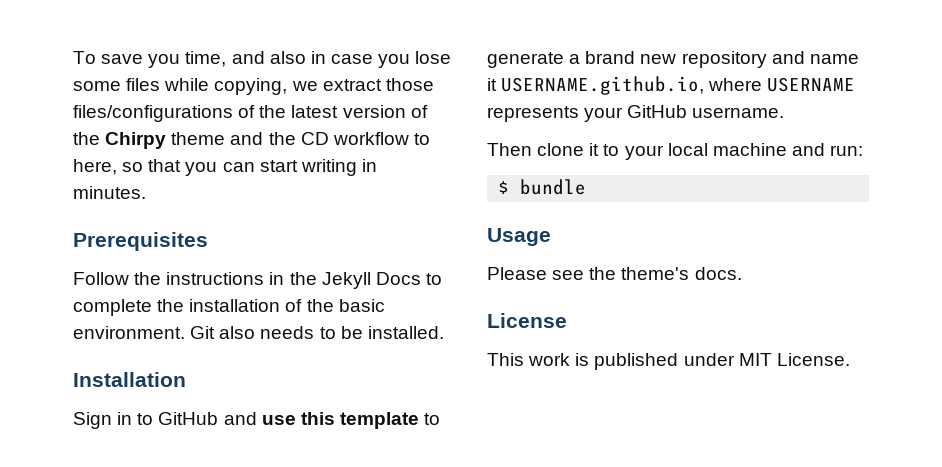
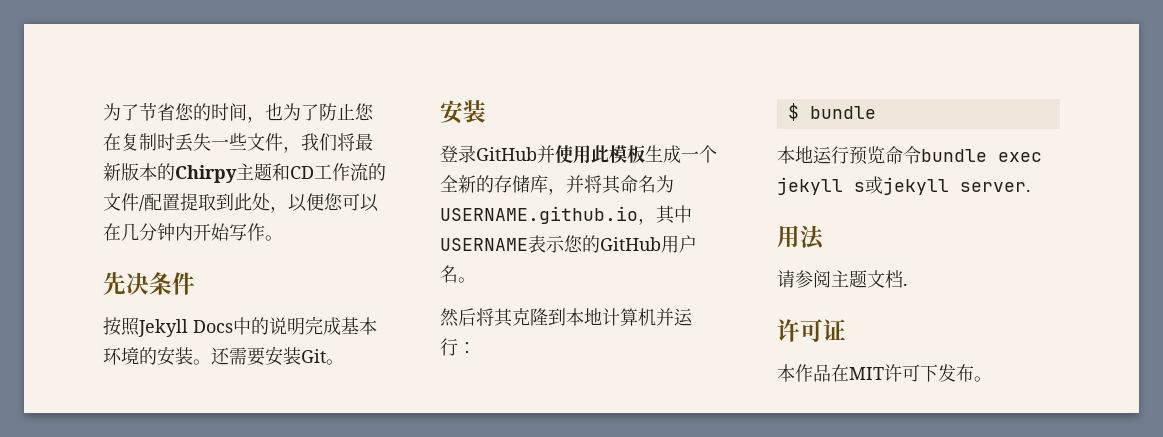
[73,51,452,68] [73,78,434,95] [73,105,428,122] [73,132,430,149] [73,159,377,176] [73,186,146,199] [73,232,208,251] [73,272,442,289] [73,299,385,316] [73,326,444,339] [73,372,186,387] [73,412,441,429] [487,51,859,68] [487,76,856,95] [487,105,785,122] [487,143,864,160] [498,179,587,195] [487,228,551,246] [487,267,742,280] [487,313,567,328] [487,353,850,370] To save you time, and also in case you lose some files while copying, we extract those files/configurations of the latest version of the Chirpy theme and the CD workflow to here, so that you can start writing in minutes. // Prerequisites // Follow the instructions in the Jekyll Docs to complete the installation of the basic environment. Git also needs to be installed. // Installation // Sign in to GitHub and use this template to generate a brand new repository and name it USERNAME.github.io, where USERNAME represents your GitHub username. // Then clone it to your local machine and run: // $ bundle // Usage // Please see the theme's docs. // License // This work is published under MIT License. -> [103,103,374,123] [103,133,373,153] [103,163,386,183] [103,193,379,213] [103,223,283,241] [103,272,195,295] [103,316,377,337] [103,346,344,366] [440,100,486,124] [440,145,717,164] [440,175,674,195] [440,205,692,225] [440,235,697,253] [440,265,476,283] [440,308,693,327] [440,338,476,356] [787,103,876,121] [777,146,1042,165] [777,176,1031,195] [777,225,825,250] [777,270,908,288] [777,319,846,342] [777,364,992,382] 为了节省您的时间，也为了防止您在复制时丢失一些文件，我们将最新版本的Chirpy主题和CD工作流的文件/配置提取到此处，以便您可以在几分钟内开始写作。 // 先决条件 // 按照Jekyll Docs中的说明完成基本环境的安装。还需要安装Git。 // 安装 // 登录GitHub并使用此模板生成一个全新的存储库，并将其命名为USERNAME.github.io，其中USERNAME表示您的GitHub用户名。 // 然后将其克隆到本地计算机并运行： // $ bundle // 本地运行预览命令bundle exec jekyll s或jekyll server. // 用法 // 请参阅主题文档. // 许可证 // 本作品在MIT许可下发布。

